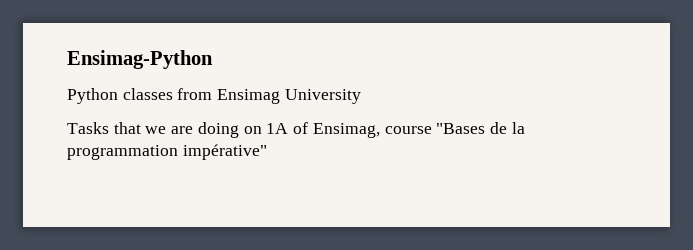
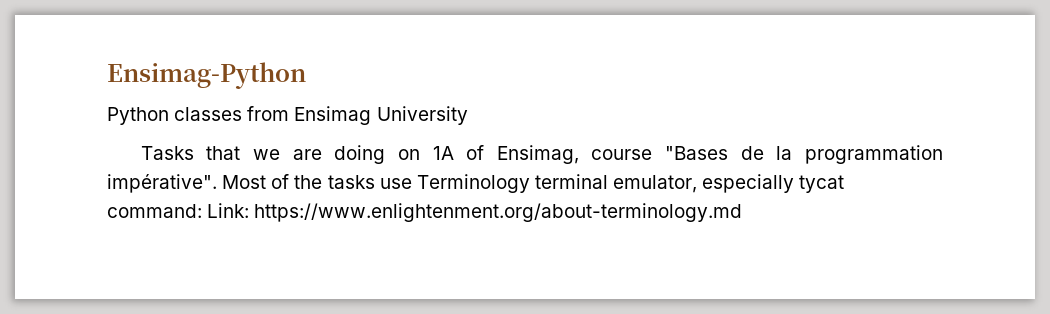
[182,144,267,160] impérative" -> [107,174,845,193] [107,203,743,222] impérative". Most of the tasks use Terminology terminal emulator, especially tycat command: Link: https://www.enlightenment.org/about-terminology.md

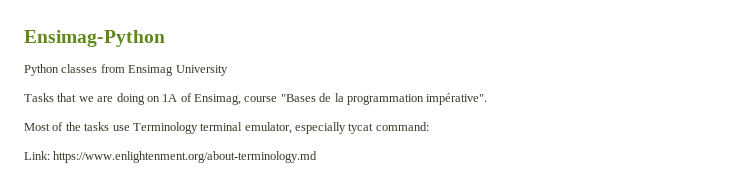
(217, 183) none -> (488, 99) //
(202, 211) none -> (429, 126) //

